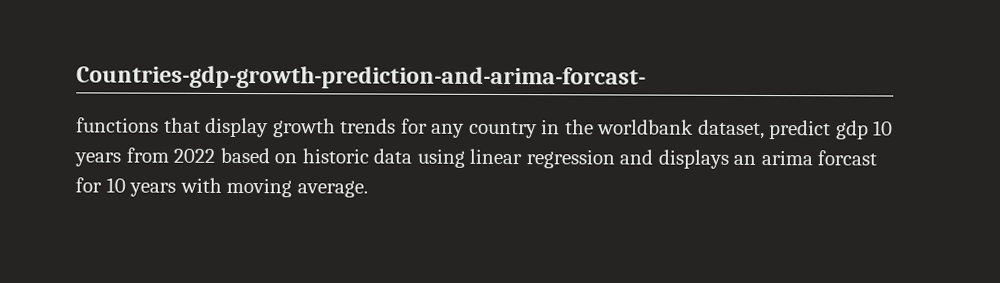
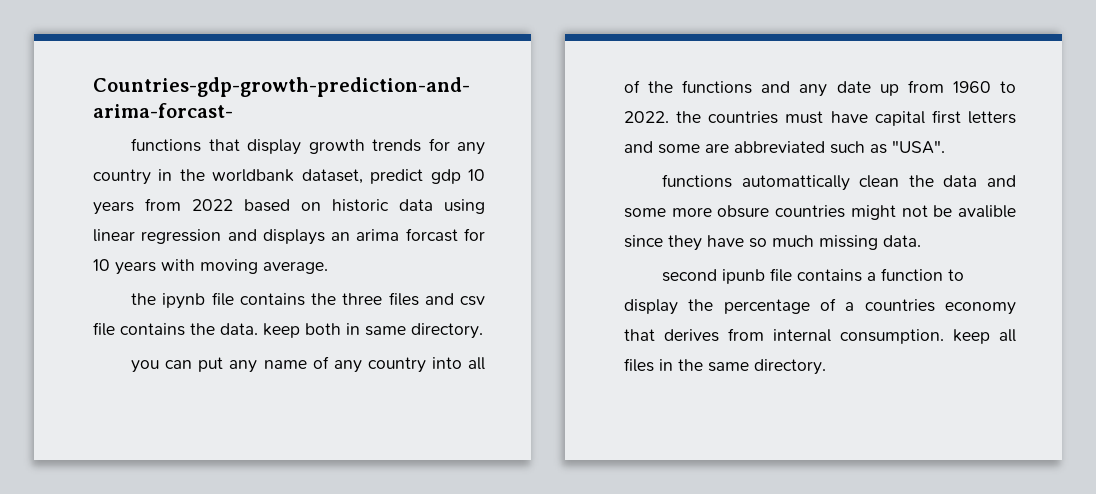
(368, 189) none -> [131,292,486,309] [93,322,483,339] [131,356,486,373] [624,80,1016,97] [624,110,1016,126] [624,140,945,154] [662,174,1017,191] [624,205,1016,220] [624,235,921,251] [662,268,965,284] [624,298,1016,315] [624,328,1016,344] [624,358,826,375] // the ipynb file contains the three files and csv file contains the data. keep both in same directory. // you can put any name of any country into all of the functions and any date up from 1960 to 2022. the countries must have capital first letters and some are abbreviated such as "USA". // functions automattically clean the data and some more obsure countries might not be avalible since they have so much missing data. // second ipunb file contains a function to display the percentage of a countries economy that derives from internal consumption. keep all files in the same directory.

